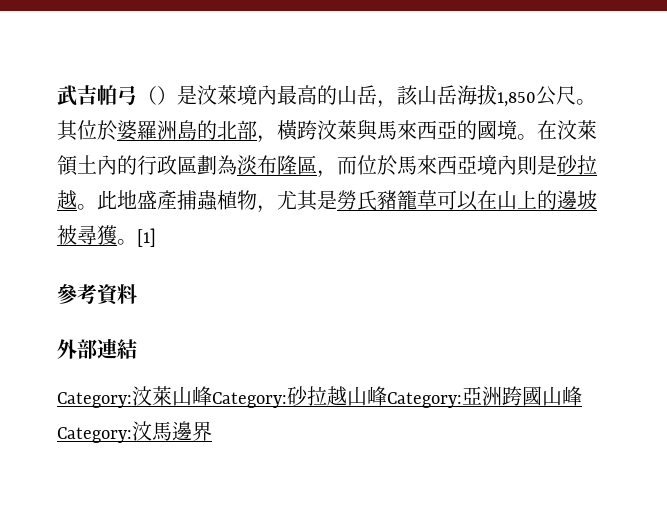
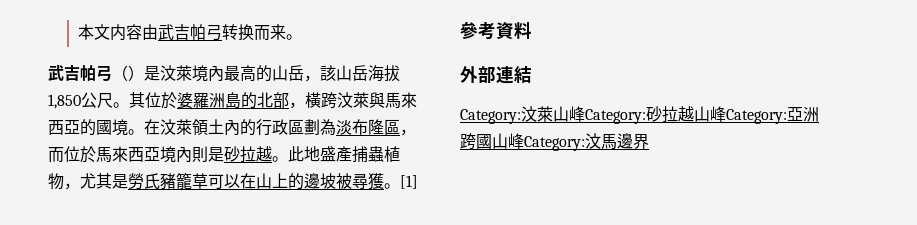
(57, 95) none -> [78,24,303,41] 本文内容由武吉帕弓转换而来。 //

